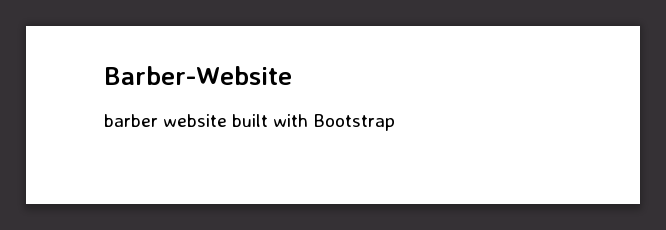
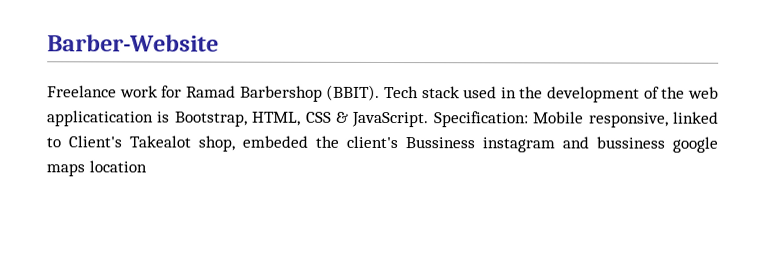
[104,114,395,131] barber website built with Bootstrap -> [47,84,719,103] [47,110,719,128] [46,135,718,153] [46,160,147,177] Freelance work for Ramad Barbershop (BBIT). Tech stack used in the development of the web applicatication is Bootstrap, HTML, CSS & JavaScript. Specification: Mobile responsive, linked to Client's Takealot shop, embeded the client's Bussiness instagram and bussiness google maps location

